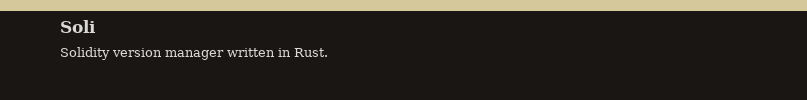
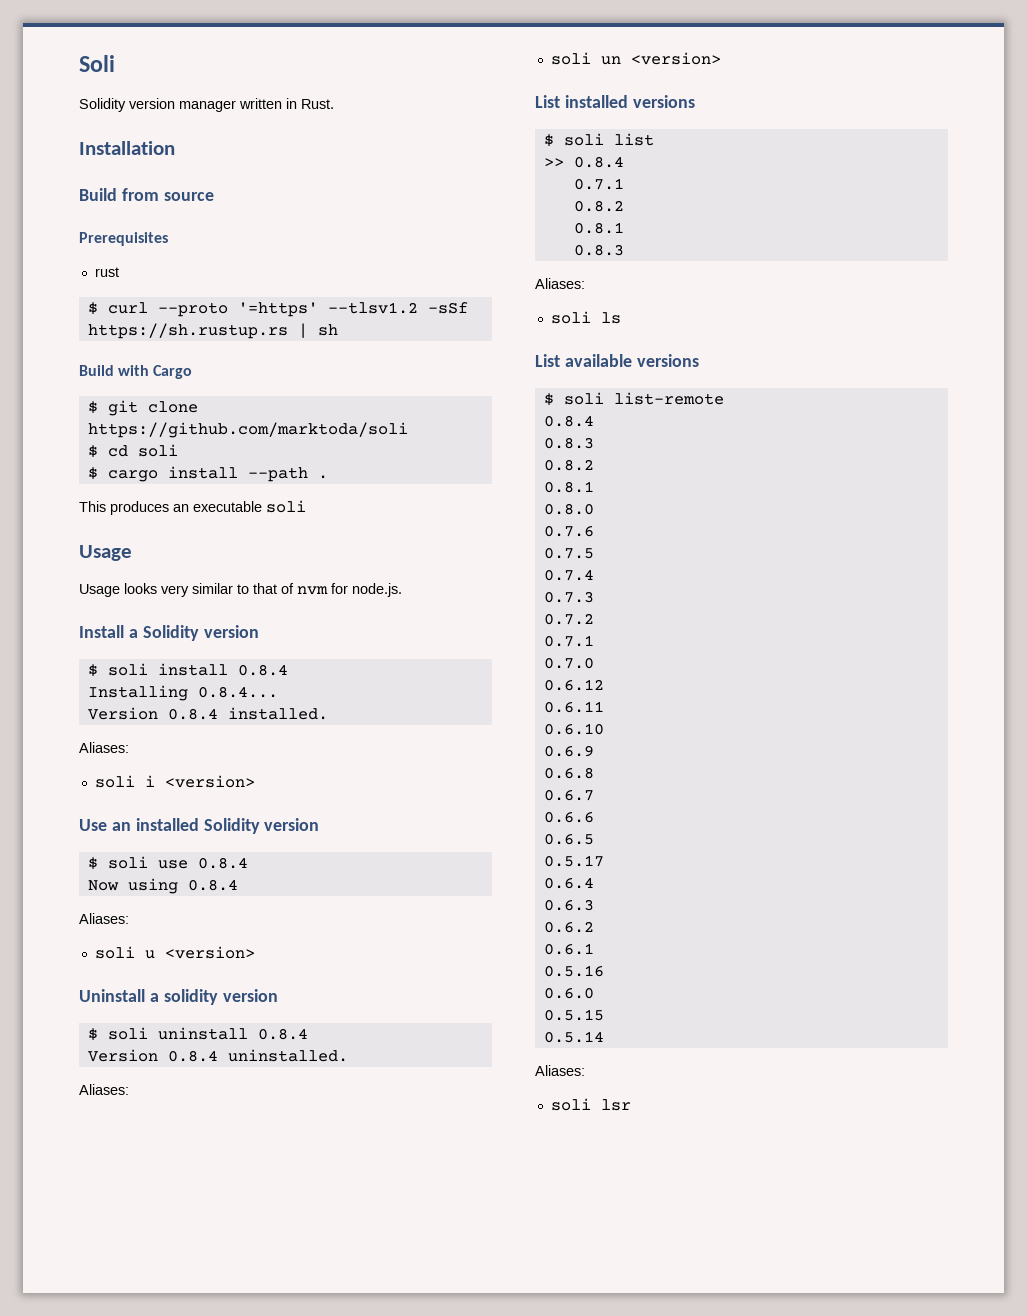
(328, 52) none -> [79,141,175,155] [79,188,214,201] [79,232,168,246] [94,267,119,277] [87,302,468,317] [87,323,338,339] [79,365,193,379] [87,400,198,416] [87,422,408,438] [87,444,178,458] [87,466,328,482] [79,500,306,515] [79,545,132,561] [79,583,402,597] [79,625,259,641] [87,663,288,677] [87,685,278,701] [87,707,328,720] [79,742,129,753] [94,775,255,788] [79,818,320,834] [87,856,248,870] [87,878,238,894] [79,913,129,924] [94,946,255,959] [79,989,278,1005] [87,1027,308,1041] [87,1049,348,1062] [79,1084,129,1095] [550,52,721,65] [535,95,695,108] [543,133,654,147] [543,156,624,168] [573,178,624,190] [573,200,624,212] [573,222,624,234] [573,244,624,256] [535,278,585,289] [550,311,621,324] [535,354,699,367] [543,392,724,406] [543,415,594,427] [543,437,594,449] [543,459,594,471] [543,481,594,493] [543,503,594,515] [543,525,594,537] [543,547,594,559] [543,569,594,581] [543,591,594,603] [543,613,594,625] [543,635,594,647] [543,657,594,669] [543,679,604,691] [543,701,604,713] [543,723,604,735] [543,745,594,757] [543,767,594,779] [543,789,594,801] [543,811,594,823] [543,833,594,845] [543,855,604,867] [543,877,594,889] [543,899,594,911] [543,921,594,933] [543,943,594,955] [543,965,604,977] [543,987,594,999] [543,1009,604,1021] [543,1031,604,1043] [535,1065,585,1076] [550,1098,631,1111] // Installation // Build from source // Prerequisites // rust // $ curl --proto '=https' --tlsv1.2 -sSf https://sh.rustup.rs | sh // Build with Cargo // $ git clone https://github.com/marktoda/soli // $ cd soli // $ cargo install --path . // This produces an executable soli // Usage // Usage looks very similar to that of nvm for node.js. // Install a Solidity version // $ soli install 0.8.4 // Installing 0.8.4... // Version 0.8.4 installed. // Aliases: // soli i <version> // Use an installed Solidity version // $ soli use 0.8.4 // Now using 0.8.4 // Aliases: // soli u <version> // Uninstall a solidity version // $ soli uninstall 0.8.4 // Version 0.8.4 uninstalled. // Aliases: // soli un <version> // List installed versions // $ soli list // >> 0.8.4 // 0.7.1 // 0.8.2 // 0.8.1 // 0.8.3 // Aliases: // soli ls // List available versions // $ soli list-remote // 0.8.4 // 0.8.3 // 0.8.2 // 0.8.1 // 0.8.0 // 0.7.6 // 0.7.5 // 0.7.4 // 0.7.3 // 0.7.2 // 0.7.1 // 0.7.0 // 0.6.12 // 0.6.11 // 0.6.10 // 0.6.9 // 0.6.8 // 0.6.7 // 0.6.6 // 0.6.5 // 0.5.17 // 0.6.4 // 0.6.3 // 0.6.2 // 0.6.1 // 0.5.16 // 0.6.0 // 0.5.15 // 0.5.14 // Aliases: // soli lsr

